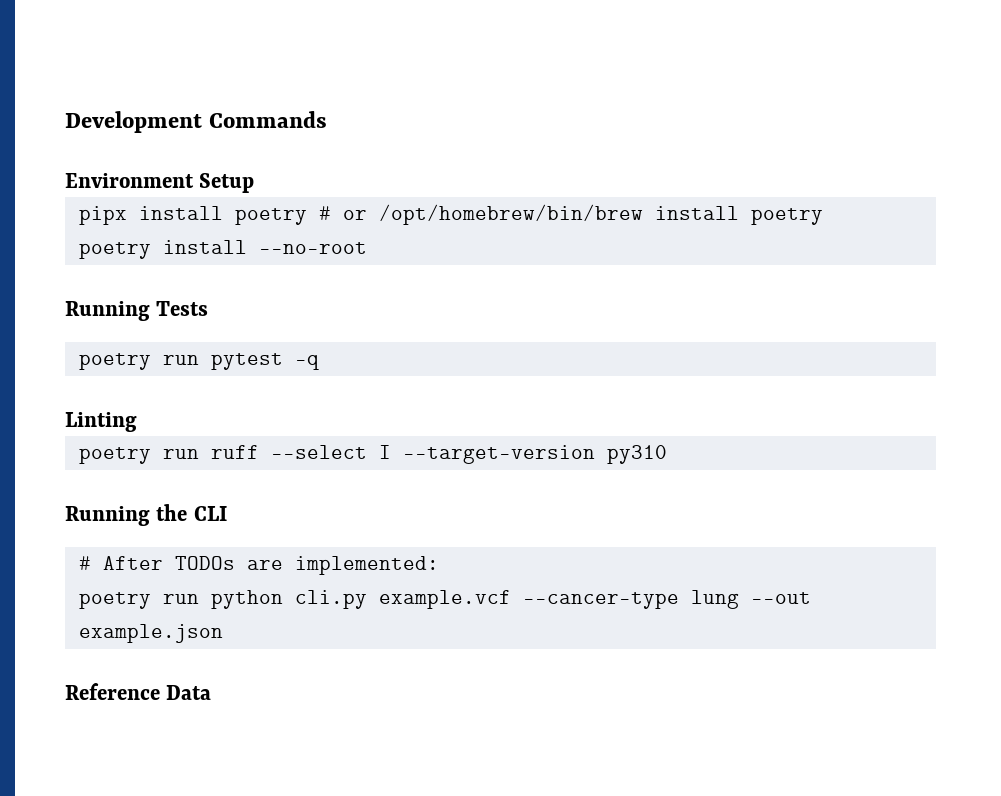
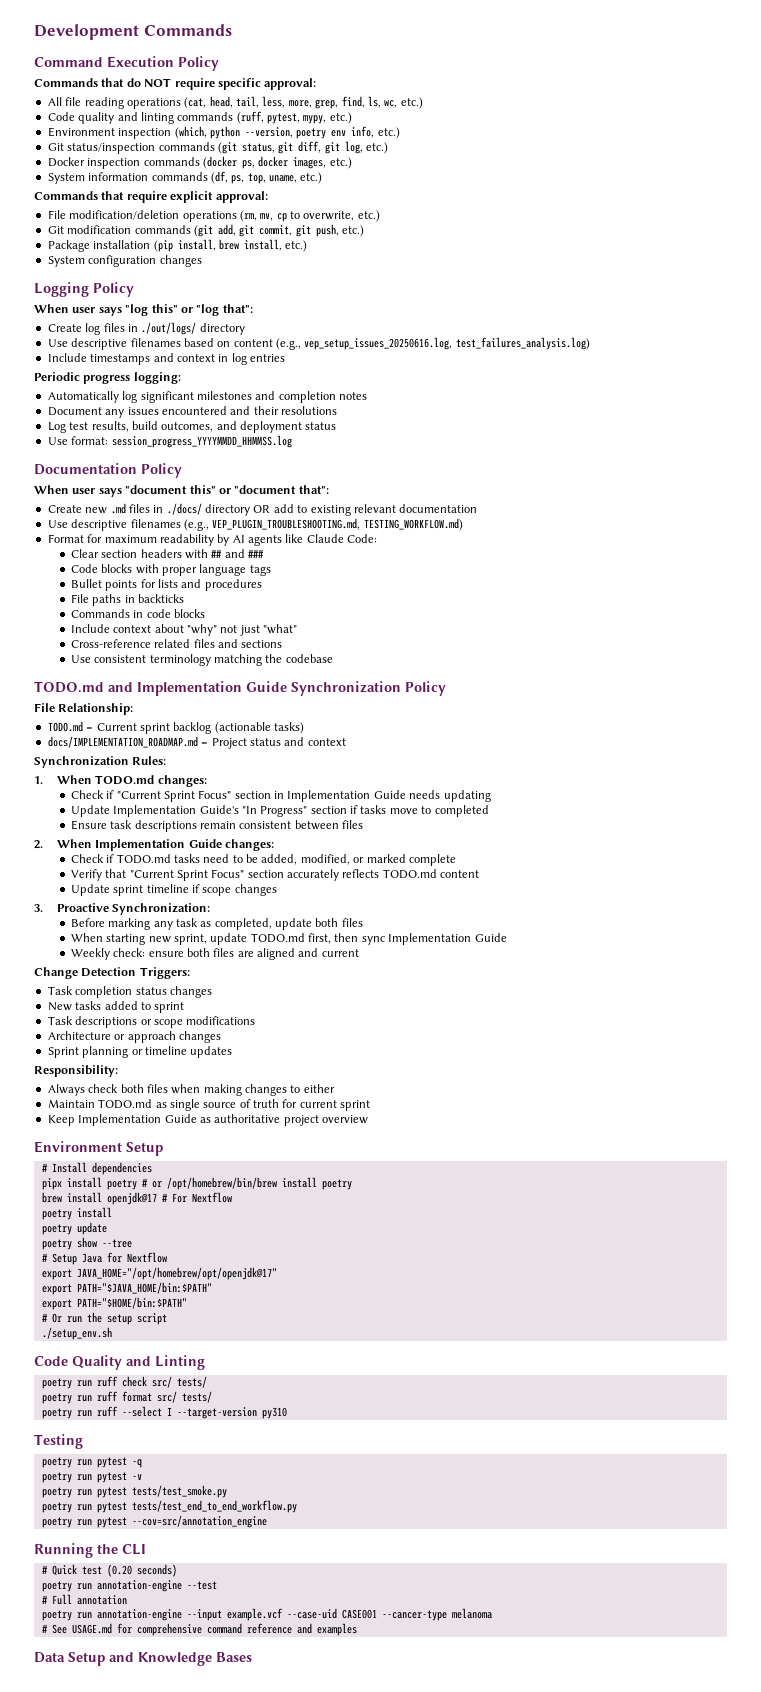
(327, 119) none -> [34,56,219,71] [34,78,317,90] [47,96,423,109] [47,111,352,124] [47,126,400,139] [47,141,388,154] [47,156,352,169] [47,171,323,184] [34,191,268,203] [47,210,380,222] [47,224,364,237] [47,239,308,252] [47,255,202,267] [34,282,134,297] [34,304,253,316] [47,322,245,335] [47,337,590,350] [47,353,285,365] [34,372,181,384] [47,391,367,403] [47,406,337,418] [47,421,337,433] [47,435,292,448] [34,463,182,478] [34,485,329,497] [47,503,478,516] [47,518,463,531] [47,534,378,546] [70,549,265,559] [70,564,271,576] [70,579,262,591] [70,594,184,606] [70,609,205,618] [70,624,298,636] [70,639,283,648] [70,654,333,666] [34,681,446,696] [34,703,134,715] [47,721,304,734] [47,736,346,749] [34,756,167,768] [34,775,207,787] [70,790,491,802] [70,805,489,817] [70,820,364,832] [34,839,275,851] [70,854,456,866] [70,869,480,881] [70,884,277,896] [34,903,211,915] [70,918,363,930] [70,933,507,945] [70,948,359,960] [34,967,190,979] [47,986,212,998] [47,1001,185,1013] [47,1016,256,1028] [47,1031,221,1043] [47,1046,233,1058] [34,1065,118,1077] [47,1084,335,1096] [47,1099,371,1111] [47,1114,368,1126] // Command Execution Policy // Commands that do NOT require specific approval: // All file reading operations (cat, head, tail, less, more, grep, find, ls, wc, etc.) // Code quality and linting commands (ruff, pytest, mypy, etc.) // Environment inspection (which, python --version, poetry env info, etc.) // Git status/inspection commands (git status, git diff, git log, etc.) // Docker inspection commands (docker ps, docker images, etc.) // System information commands (df, ps, top, uname, etc.) // Commands that require explicit approval: // File modification/deletion operations (rm, mv, cp to overwrite, etc.) // Git modification commands (git add, git commit, git push, etc.) // Package installation (pip install, brew install, etc.) // System configuration changes // Logging Policy // When user says "log this" or "log that": // Create log files in ./out/logs/ directory // Use descriptive filenames based on content (e.g., vep_setup_issues_20250616.log, test_failures_analysis.log) // Include timestamps and context in log entries // Periodic progress logging: // Automatically log significant milestones and completion notes // Document any issues encountered and their resolutions // Log test results, build outcomes, and deployment status // Use format: session_progress_YYYYMMDD_HHMMSS.log // Documentation Policy // When user says "document this" or "document that": // Create new .md files in ./docs/ directory OR add to existing relevant documentation // Use descriptive filenames (e.g., VEP_PLUGIN_TROUBLESHOOTING.md, TESTING_WORKFLOW.md) // Format for maximum readability by AI agents like Claude Code: // Clear section headers with ## and ### // Code blocks with proper language tags // Bullet points for lists and procedures // File paths in backticks // Commands in code blocks // Include context about "why" not just "what" // Cross-reference related files and sections // Use consistent terminology matching the codebase // TODO.md and Implementation Guide Synchronization Policy // File Relationship: // TODO.md = Current sprint backlog (actionable tasks) // docs/IMPLEMENTATION_ROADMAP.md = Project status and context // Synchronization Rules: // 1. When TODO.md changes: // Check if "Current Sprint Focus" section in Implementation Guide needs updating // Update Implementation Guide's "In Progress" section if tasks move to completed // Ensure task descriptions remain consistent between files // 2. When Implementation Guide changes: // Check if TODO.md tasks need to be added, modified, or marked complete // Verify that "Current Sprint Focus" section accurately reflects TODO.md content // Update sprint timeline if scope changes // 3. Proactive Synchronization: // Before marking any task as completed, update both files // When starting new sprint, update TODO.md first, then sync Implementation Guide // Weekly check: ensure both files are aligned and current // Change Detection Triggers: // Task completion status changes // New tasks added to sprint // Task descriptions or scope modifications // Architecture or approach changes // Sprint planning or timeline updates // Responsibility: // Always check both files when making changes to either // Maintain TODO.md as single source of truth for current sprint // Keep Implementation Guide as authoritative project overview
(255, 183) none -> [41,1162,152,1175] // # Install dependencies
[78,240,367,259] [65,301,209,321] [78,353,319,370] [65,412,137,432] poetry install --no-root // Running Tests // poetry run pytest -q // Linting -> [41,1192,232,1205] [41,1207,112,1220] [41,1222,107,1235] [41,1237,132,1250] [41,1252,167,1265] [41,1267,277,1280] [41,1282,212,1295] [41,1297,187,1310] [41,1312,167,1325] [41,1327,112,1340] [34,1355,205,1370] [41,1376,207,1389] [41,1391,212,1404] brew install openjdk@17 # For Nextflow // poetry install // poetry update // poetry show --tree // # Setup Java for Nextflow // export JAVA_HOME="/opt/homebrew/opt/openjdk@17" // export PATH="$JAVA_HOME/bin:$PATH" // export PATH="$HOME/bin:$PATH" // # Or run the setup script // ./setup_env.sh // Code Quality and Linting // poetry run ruff check src/ tests/ // poetry run ruff format src/ tests/
[65,504,227,526] [78,556,439,575] [78,590,811,609] [78,624,223,643] [65,683,212,700] Running the CLI // # After TODOs are implemented: // poetry run python cli.py example.vcf --cancer-type lung --out example.json // Reference Data -> [34,1434,83,1449] [41,1457,142,1468] [41,1472,142,1483] [41,1485,227,1498] [41,1500,297,1513] [41,1515,267,1528] [34,1543,146,1558] [41,1564,177,1577] [41,1580,217,1592] [41,1594,127,1605] [41,1608,492,1621] [41,1623,357,1636] [34,1652,252,1666] Testing // poetry run pytest -q // poetry run pytest -v // poetry run pytest tests/test_smoke.py // poetry run pytest tests/test_end_to_end_workflow.py // poetry run pytest --cov=src/annotation_engine // Running the CLI // # Quick test (0.20 seconds) // poetry run annotation-engine --test // # Full annotation // poetry run annotation-engine --input example.vcf --case-uid CASE001 --cancer-type melanoma // # See USAGE.md for comprehensive command reference and examples // Data Setup and Knowledge Bases

